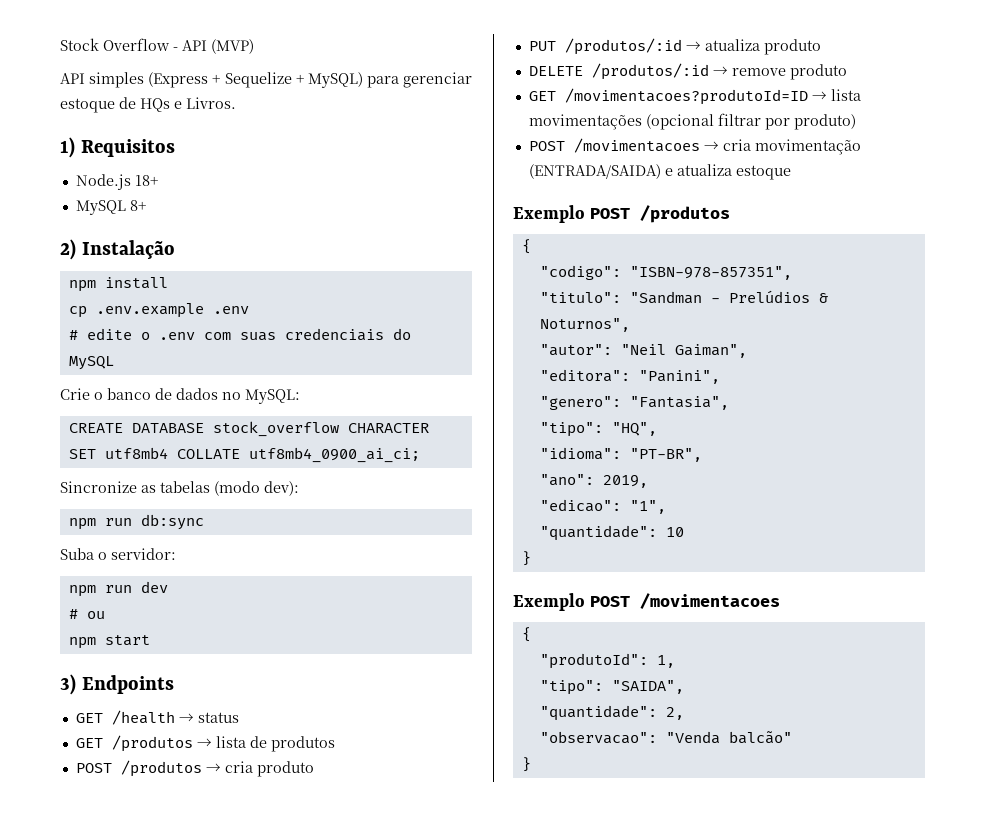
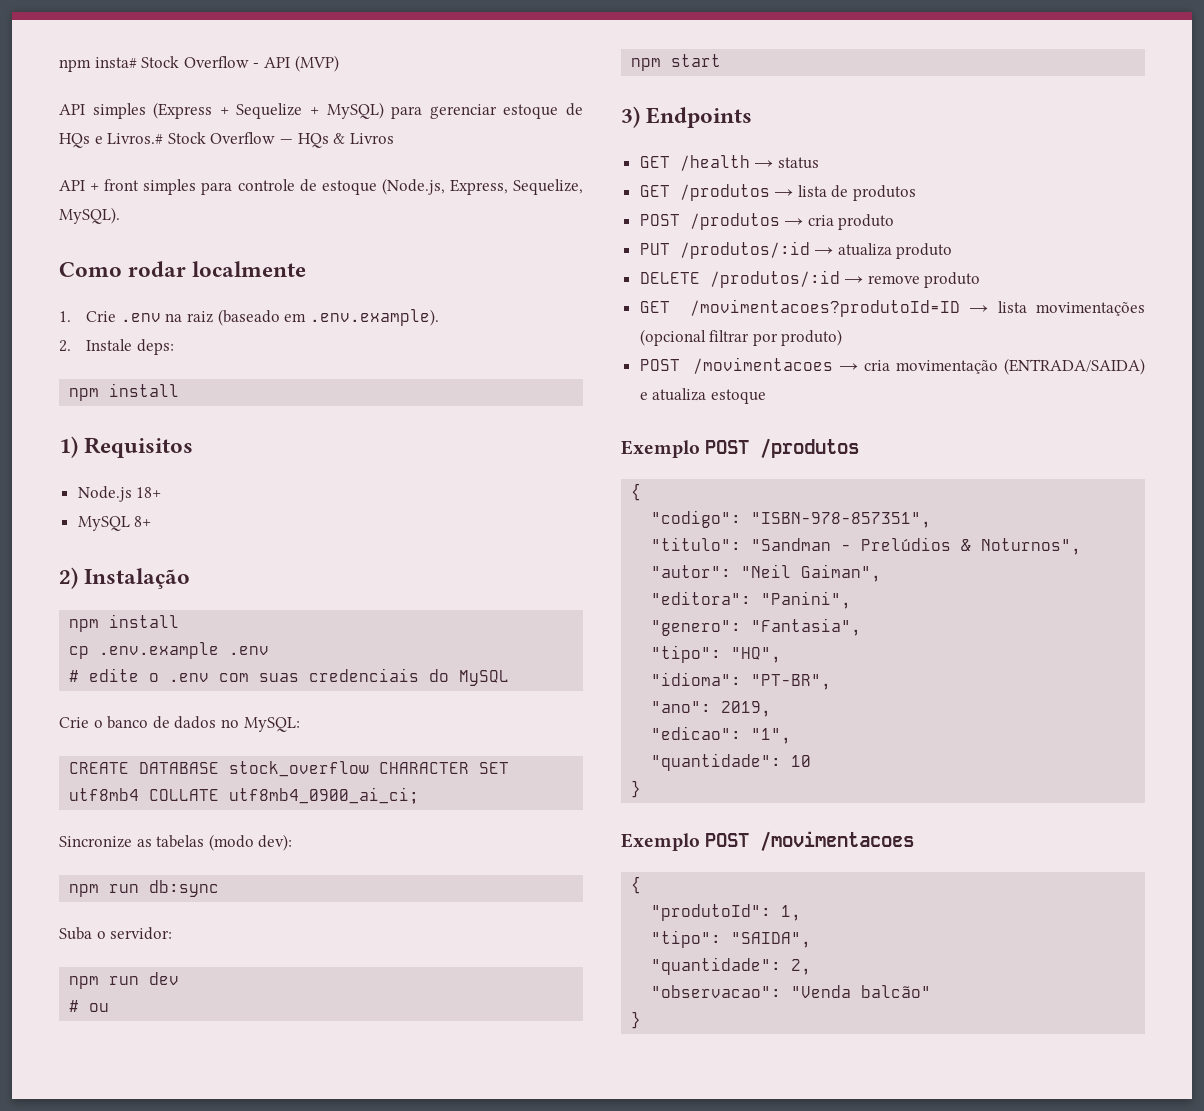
(60, 44) none -> [59,57,137,72] npm insta#
[186,97,236,109] Livros. -> [107,132,394,148] [59,178,584,195] [59,207,120,224] [59,261,307,277] [59,309,439,326] [59,339,174,355] [69,383,180,401] Livros.# Stock Overflow — HQs & Livros // API + front simples para controle de estoque (Node.js, Express, Sequelize, MySQL). // Como rodar localmente // 1. Crie .env na raiz (baseado em .env.example). // 2. Instale deps: // npm install

